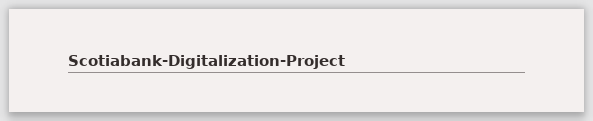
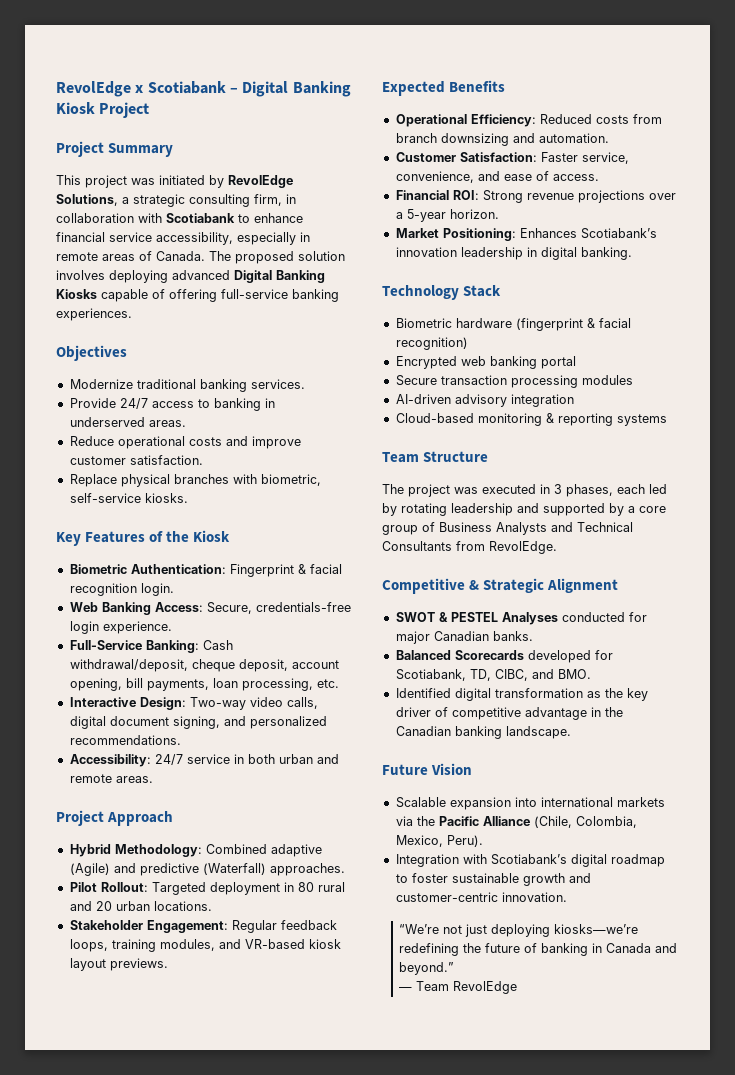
[68,55,345,69] Scotiabank-Digitalization-Project -> [56,81,351,97] [56,102,150,118] [56,141,174,157] [56,175,293,188] [56,194,296,207] [56,213,303,223] [56,232,310,245] [56,251,345,264] [56,270,325,283] [56,289,339,302] [56,308,132,321] [56,345,127,361] [69,379,305,392] [69,398,275,411] [69,417,186,427] [69,436,301,449] [69,455,203,465] [69,474,321,487] [69,493,188,503] [56,530,231,546] [69,564,342,577] [69,583,174,596] [69,602,351,615] [69,621,172,634] [69,640,233,653] [69,659,339,672] [69,678,339,691] [69,697,318,710] [69,716,327,729] [69,735,181,745] [69,754,339,767] [69,774,153,783] [56,810,174,826] [69,844,322,857] [69,863,345,876] [69,882,345,895] [69,901,212,911] [69,920,337,933] [69,939,341,952] [69,958,168,971] [382,80,506,96] [395,114,662,127] [395,133,609,146] [395,152,629,164] [395,171,599,183] [395,190,676,203] [395,209,499,222] [395,228,657,241] [395,247,632,260] [382,285,502,300] [395,318,631,331] [395,337,468,350] [395,356,576,369] [395,375,633,388] [395,394,574,407] [395,413,667,426] [382,451,489,463] [382,484,667,497] [382,503,666,516] [382,522,633,535] [382,541,557,554] [382,578,619,594] [395,612,647,625] [395,631,533,644] [395,650,613,663] [395,669,591,681] [395,688,648,701] [395,707,623,720] [395,726,571,739] [382,763,473,775] [395,797,665,810] [395,816,637,828] [395,835,483,847] [395,854,665,867] [395,873,591,886] [395,892,567,902] [399,924,639,937] [399,943,678,956] [399,962,455,975] [399,981,518,994] RevolEdge x Scotiabank – Digital Banking Kiosk Project // Project Summary // This project was initiated by RevolEdge Solutions, a strategic consulting firm, in collaboration with Scotiabank to enhance financial service accessibility, especially in remote areas of Canada. The proposed solution involves deploying advanced Digital Banking Kiosks capable of offering full-service banking experiences. // Objectives // Modernize traditional banking services. // Provide 24/7 access to banking in underserved areas. // Reduce operational costs and improve customer satisfaction. // Replace physical branches with biometric, self-service kiosks. // Key Features of the Kiosk // Biometric Authentication: Fingerprint & facial recognition login. // Web Banking Access: Secure, credentials-free login experience. // Full-Service Banking: Cash withdrawal/deposit, cheque deposit, account opening, bill payments, loan processing, etc. // Interactive Design: Two-way video calls, digital document signing, and personalized recommendations. // Accessibility: 24/7 service in both urban and remote areas. // Project Approach // Hybrid Methodology: Combined adaptive (Agile) and predictive (Waterfall) approaches. // Pilot Rollout: Targeted deployment in 80 rural and 20 urban locations. // Stakeholder Engagement: Regular feedback loops, training modules, and VR-based kiosk layout previews. // Expected Benefits // Operational Efficiency: Reduced costs from branch downsizing and automation. // Customer Satisfaction: Faster service, convenience, and ease of access. // Financial ROI: Strong revenue projections over a 5-year horizon. // Market Positioning: Enhances Scotiabank’s innovation leadership in digital banking. // Technology Stack // Biometric hardware (fingerprint & facial recognition) // Encrypted web banking portal // Secure transaction processing modules // AI-driven advisory integration // Cloud-based monitoring & reporting systems // Team Structure // The project was executed in 3 phases, each led by rotating leadership and supported by a core group of Business Analysts and Technical Consultants from RevolEdge. // Competitive & Strategic Alignment // SWOT & PESTEL Analyses conducted for major Canadian banks. // Balanced Scorecards developed for Scotiabank, TD, CIBC, and BMO. // Identified digital transformation as the key driver of competitive advantage in the Canadian banking landscape. // Future Vision // Scalable expansion into international markets via the Pacific Alliance (Chile, Colombia, Mexico, Peru). // Integration with Scotiabank’s digital roadmap to foster sustainable growth and customer-centric innovation. // “We’re not just deploying kiosks—we’re redefining the future of banking in Canada and beyond.” // — Team RevolEdge

